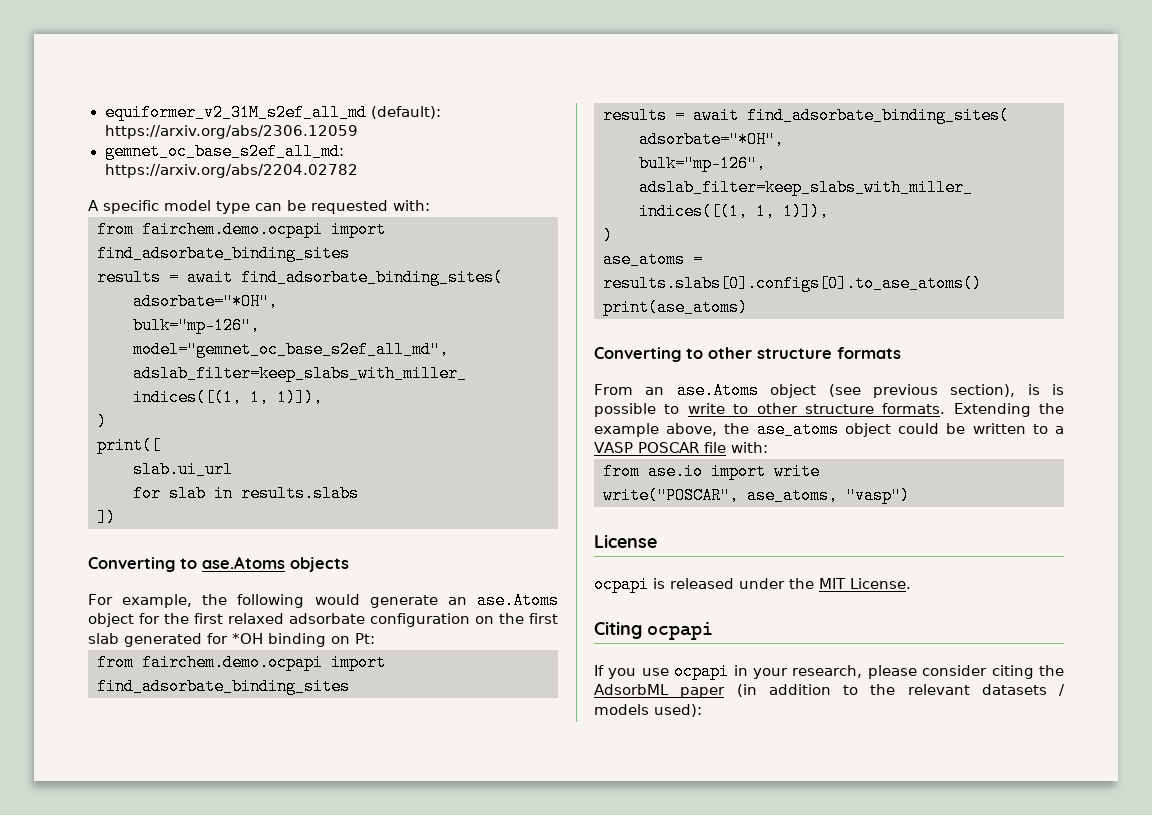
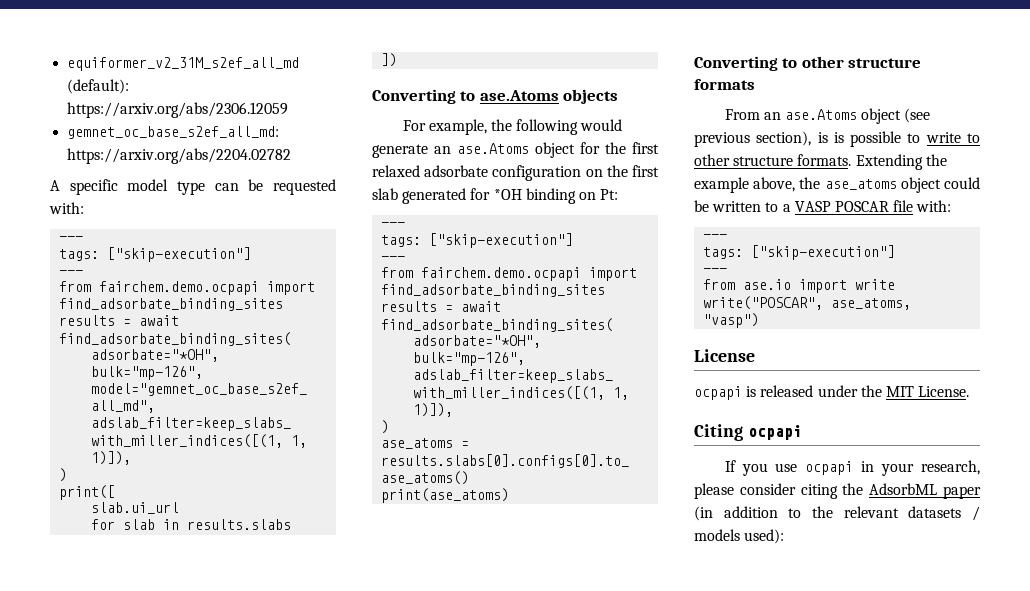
(430, 205) none -> [59,236,84,241] [59,247,252,262] [59,270,84,275] // --- // tags: ["skip-execution"] // ---
(375, 638) none -> [381,222,406,227] [381,233,574,248] [381,256,406,261] // --- // tags: ["skip-execution"] // ---
(768, 447) none -> [703,234,728,239] [703,245,896,260] [703,268,728,273] // --- // tags: ["skip-execution"] // ---

